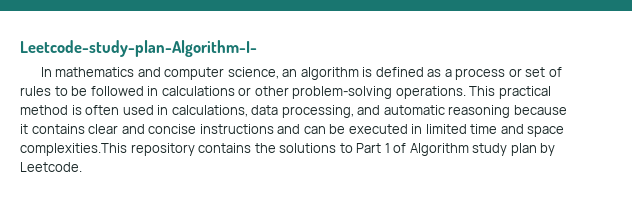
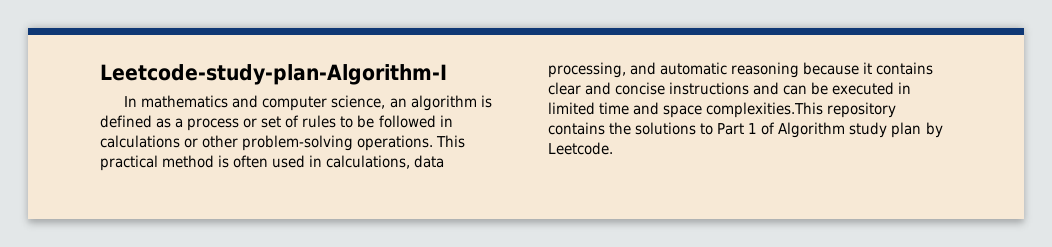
[20,40,257,57] Leetcode-study-plan-Algorithm-I- -> [100,64,447,85] Leetcode-study-plan-Algorithm-I

